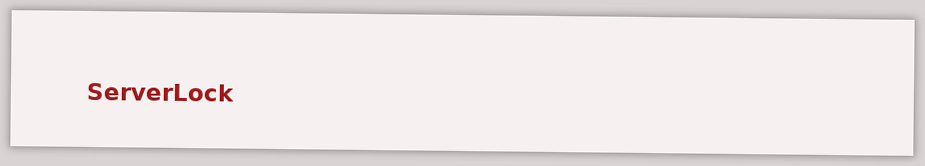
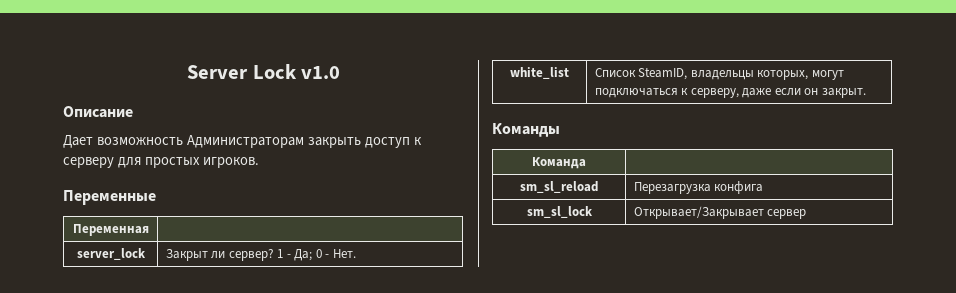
[86,82,234,102] ServerLock -> [186,64,341,79] [63,106,133,118] [63,135,422,148] [63,157,259,168] [63,190,156,205] [72,224,149,236] [76,248,146,260] [165,249,356,261] [510,67,569,79] [594,67,844,80] [594,88,866,98] [492,123,560,137] [532,157,586,169] [520,181,598,193] [633,181,764,194] [526,206,593,218] [633,206,807,219] Server Lock v1.0 // Описание // Дает возможность Администраторам закрыть доступ к серверу для простых игроков. // Переменные // Переменная | // server_lock | Закрыт ли сервер? 1 - Да; 0 - Нет. // white_list | Список SteamID, владельцы которых, могут подключаться к серверу, даже если он закрыт. // Команды // Команда | // sm_sl_reload | Перезагрузка конфига // sm_sl_lock | Открывает/Закрывает сервер

